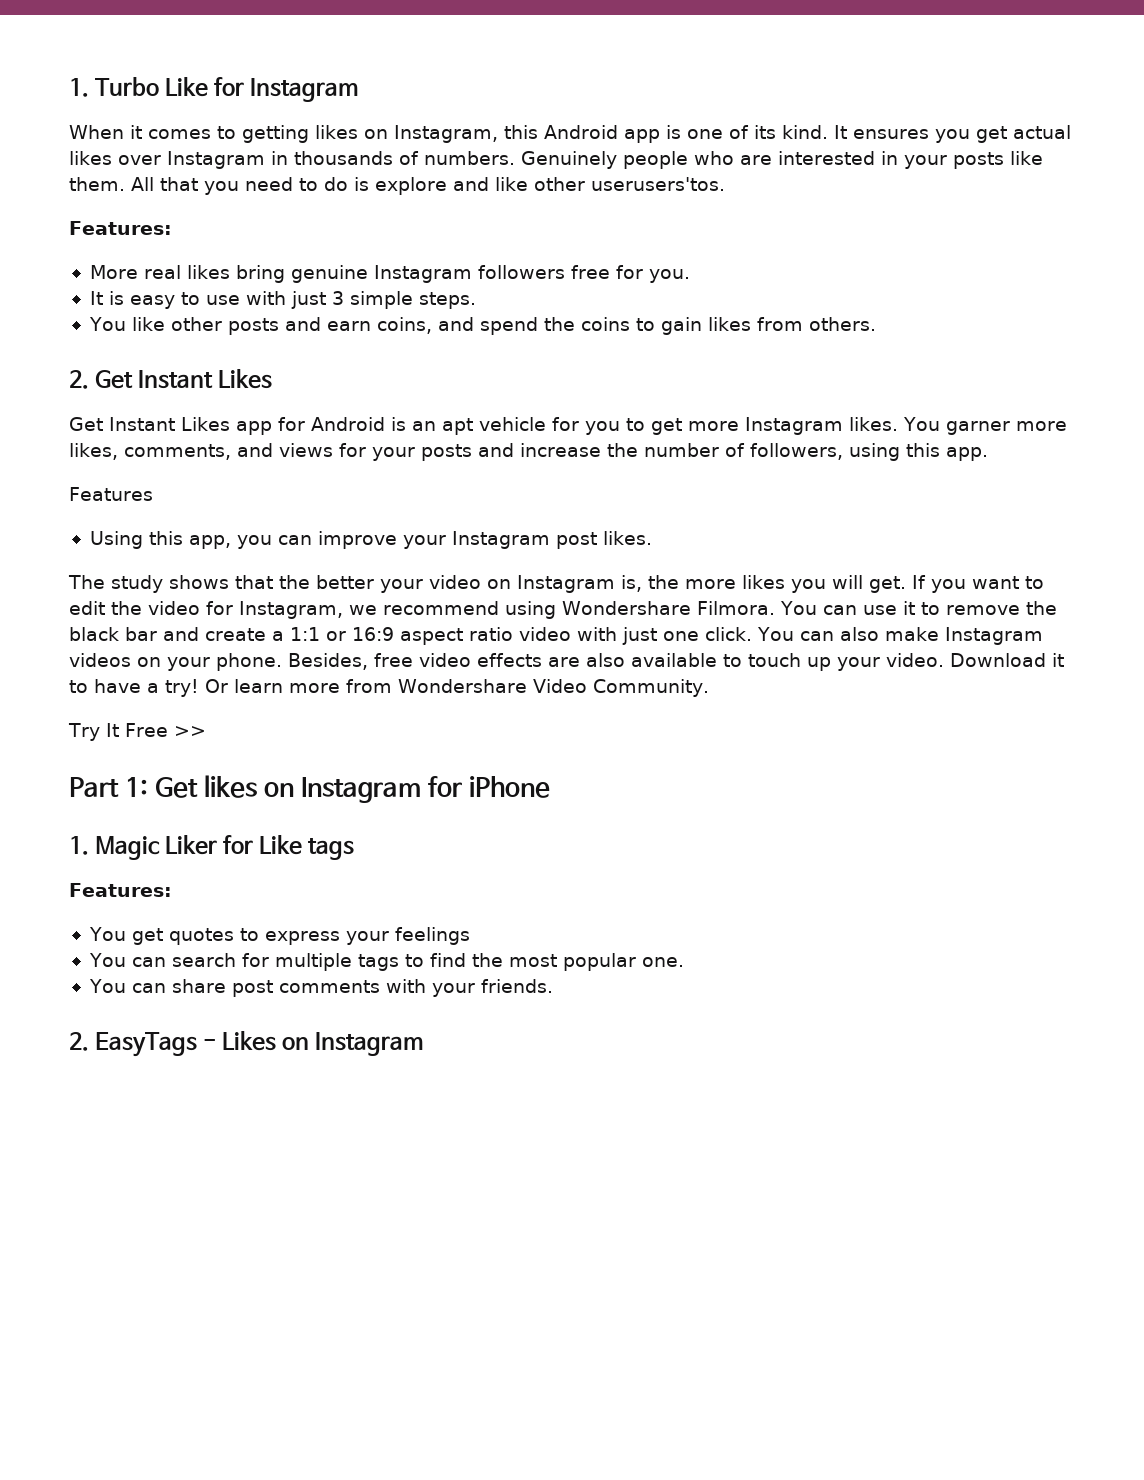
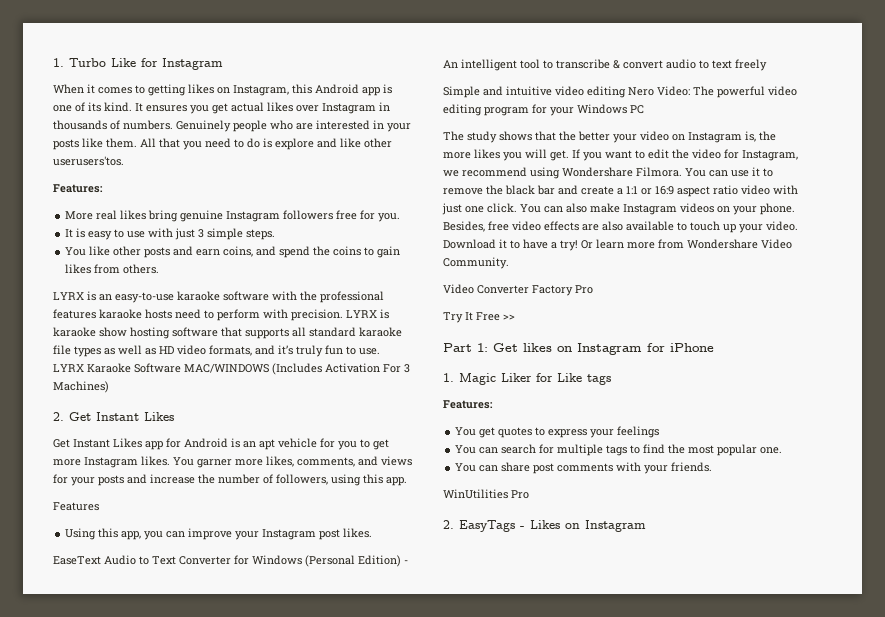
(876, 324) none -> [53,291,384,303] [53,309,389,321] [53,327,402,339] [53,345,380,357] [53,363,410,375] [53,381,109,393] // LYRX is an easy-to-use karaoke software with the professional features karaoke hosts need to perform with precision. LYRX is karaoke show hosting software that supports all standard karaoke file types as well as HD video formats, and it’s truly fun to use. LYRX Karaoke Software MAC/WINDOWS (Includes Activation For 3 Machines)
(652, 538) none -> [53,555,408,567] [443,59,767,71] [443,86,797,98] [443,104,644,116] // EaseText Audio to Text Converter for Windows (Personal Edition) - An intelligent tool to transcribe & convert audio to text freely // Simple and intuitive video editing Nero Video: The powerful video editing program for your Windows PC
(709, 688) none -> [443,284,593,296] // Video Converter Factory Pro
(553, 986) none -> [443,489,529,499] // WinUtilities Pro

